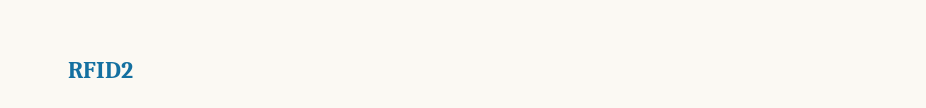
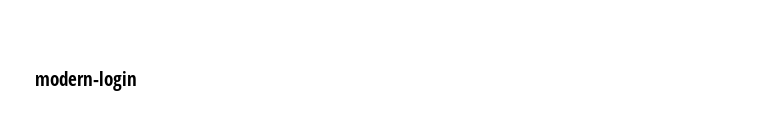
[68,62,133,78] RFID2 -> [35,71,137,91] modern-login

